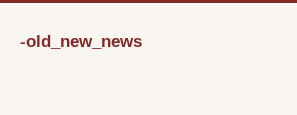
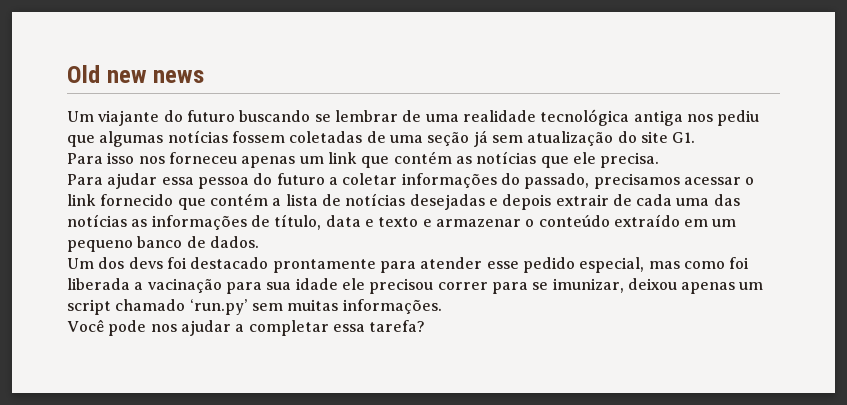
[20,35,142,49] -old_new_news -> [67,65,205,83] [67,109,760,126] [67,130,696,147] [67,151,660,168] [67,173,755,189] [67,193,740,210] [67,214,737,230] [67,236,259,252] [67,257,750,273] [67,278,764,294] [67,299,442,315] [67,319,426,336] Old new news // Um viajante do futuro buscando se lembrar de uma realidade tecnológica antiga nos pediu que algumas notícias fossem coletadas de uma seção já sem atualização do site G1. // Para isso nos forneceu apenas um link que contém as notícias que ele precisa. // Para ajudar essa pessoa do futuro a coletar informações do passado, precisamos acessar o link fornecido que contém a lista de notícias desejadas e depois extrair de cada uma das notícias as informações de título, data e texto e armazenar o conteúdo extraído em um pequeno banco de dados. // Um dos devs foi destacado prontamente para atender esse pedido especial, mas como foi liberada a vacinação para sua idade ele precisou correr para se imunizar, deixou apenas um script chamado ‘run.py’ sem muitas informações. // Você pode nos ajudar a completar essa tarefa?

